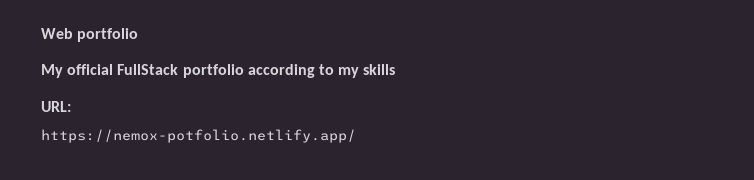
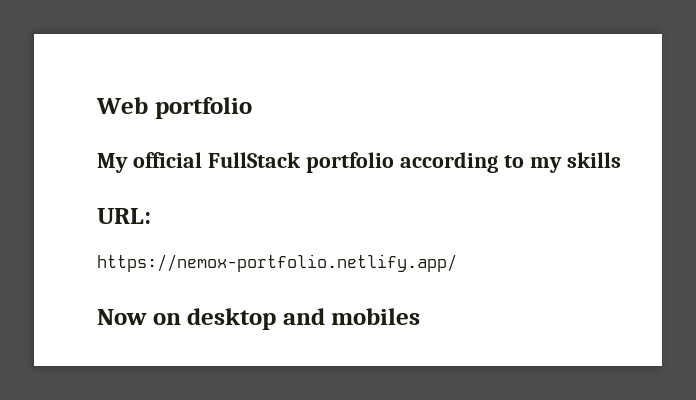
[41,129,356,143] https://nemox-potfolio.netlify.app/ -> [97,254,457,272] [97,308,421,330] https://nemox-portfolio.netlify.app/ // Now on desktop and mobiles

